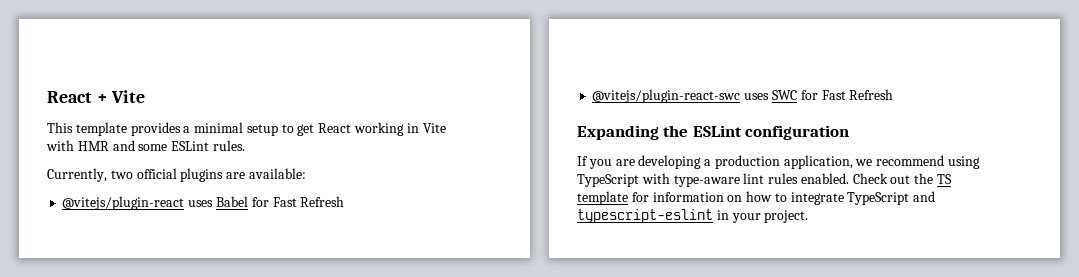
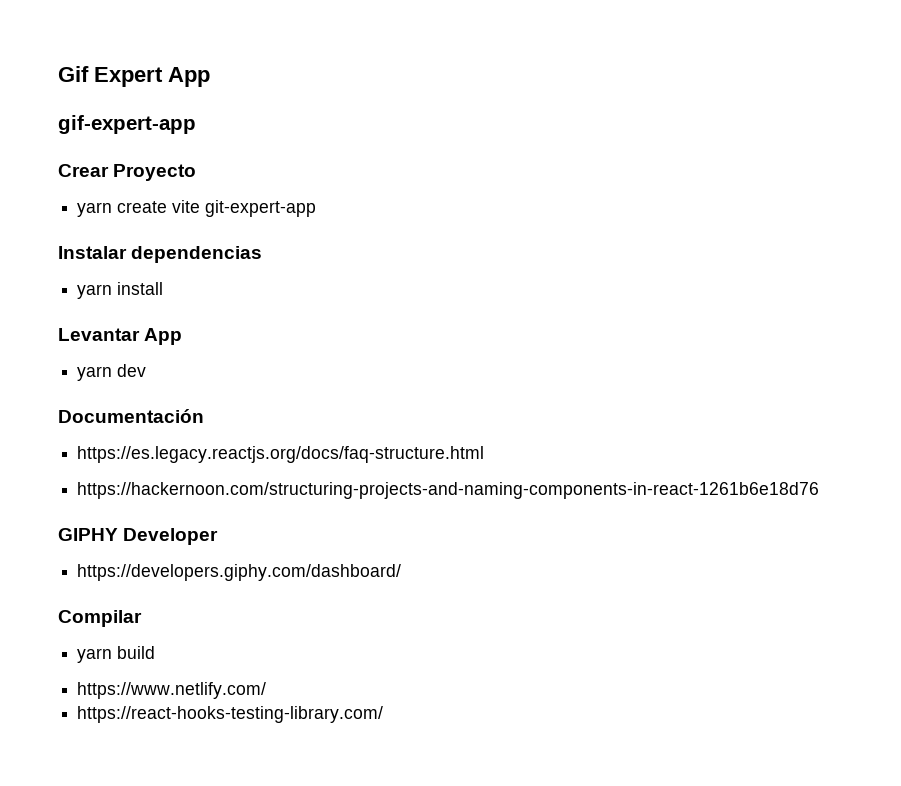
[47,90,146,103] [47,122,446,136] [46,140,245,151] [47,168,306,182] [62,196,345,210] [592,89,894,103] [577,125,850,140] [577,155,981,169] [577,173,953,187] [577,191,936,205] [577,209,809,223] React + Vite // This template provides a minimal setup to get React working in Vite with HMR and some ESLint rules. // Currently, two official plugins are available: // @vitejs/plugin-react uses Babel for Fast Refresh // @vitejs/plugin-react-swc uses SWC for Fast Refresh // Expanding the ESLint configuration // If you are developing a production application, we recommend using TypeScript with type-aware lint rules enabled. Check out the TS template for information on how to integrate TypeScript and typescript-eslint in your project. -> [58,66,210,87] [58,115,196,134] [58,164,197,181] [77,200,317,217] [58,246,263,263] [77,282,164,299] [58,328,183,345] [77,364,147,381] [58,409,204,423] [77,446,485,463] [77,482,820,499] [58,528,219,545] [77,564,402,581] [58,610,142,627] [77,646,156,663] [77,682,267,699] [77,706,384,723] Gif Expert App // gif-expert-app // Crear Proyecto // yarn create vite git-expert-app // Instalar dependencias // yarn install // Levantar App // yarn dev // Documentación // https://es.legacy.reactjs.org/docs/faq-structure.html // https://hackernoon.com/structuring-projects-and-naming-components-in-react-1261b6e18d76 // GIPHY Developer // https://developers.giphy.com/dashboard/ // Compilar // yarn build // https://www.netlify.com/ // https://react-hooks-testing-library.com/

